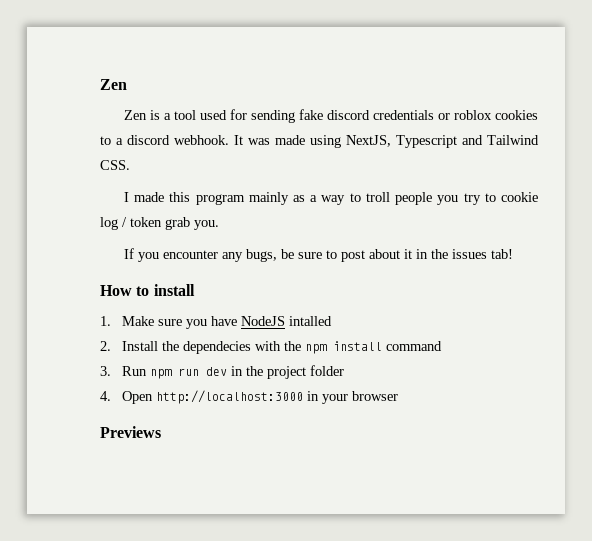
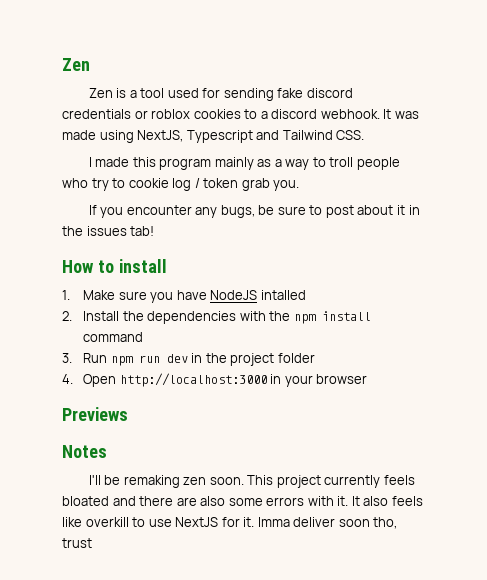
[437,195,459,205] you -> [62,178,88,188] who
[182,341,251,354] dependecies -> [147,311,237,324] dependencies
(161, 432) none -> [62,445,107,458] [88,475,415,488] [62,496,423,506] [62,517,398,529] [62,538,92,548] // Notes // I'll be remaking zen soon. This project currently feels bloated and there are also some errors with it. It also feels like overkill to use NextJS for it. Imma deliver soon tho, trust

